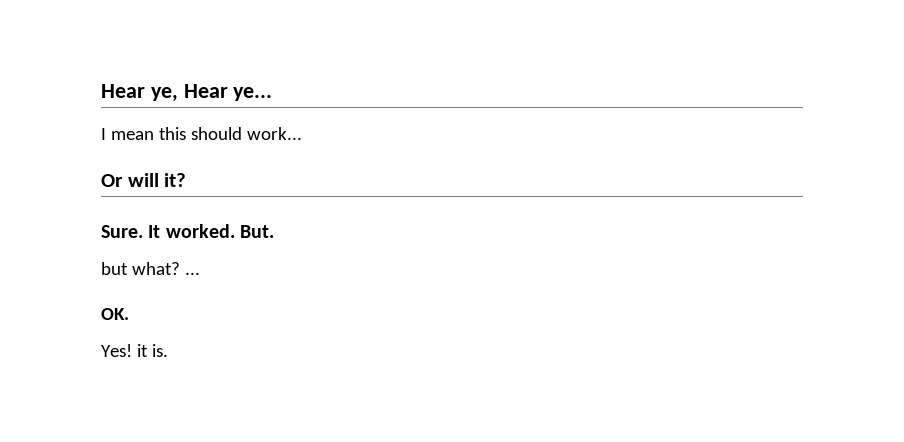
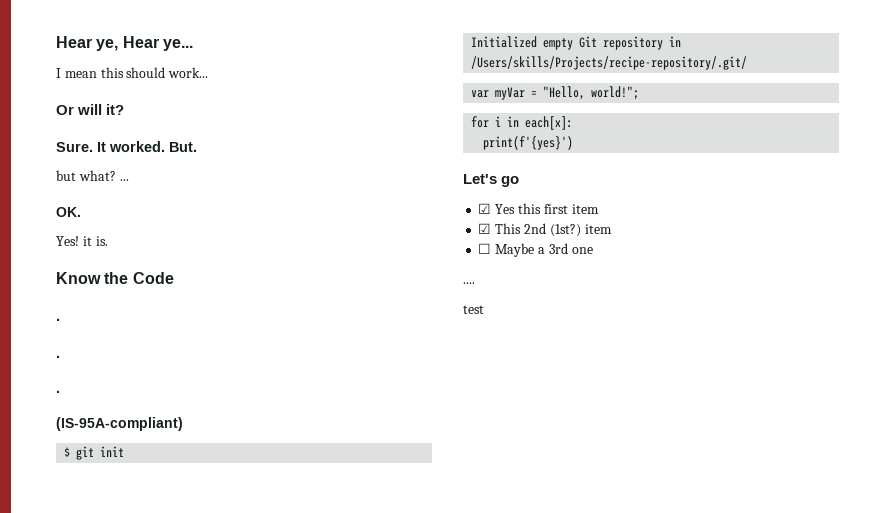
(168, 350) none -> [56,272,174,284] [56,318,60,321] [56,355,60,358] [56,390,60,393] [56,417,183,431] [64,446,125,460] [471,36,682,50] [471,56,748,70] [471,86,640,100] [471,116,574,130] [483,136,574,150] [463,174,520,187] [478,203,599,214] [478,223,612,237] [478,243,593,257] [463,282,475,284] [463,305,484,314] // Know the Code // . // . // . // (IS-95A-compliant) // $ git init // Initialized empty Git repository in /Users/skills/Projects/recipe-repository/.git/ // var myVar = "Hello, world!"; // for i in each[x]: // print(f'{yes}') // Let's go // ☑ Yes this first item // ☑ This 2nd (1st?) item // ☐ Maybe a 3rd one // .... // test

